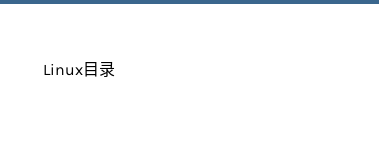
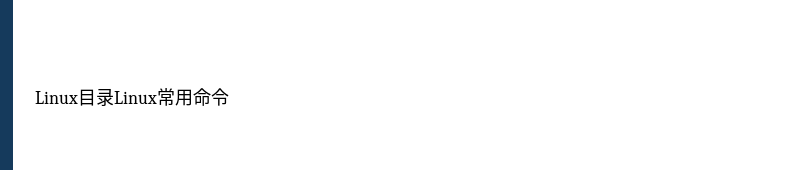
(115, 69) none -> [114,88,229,106] Linux常用命令

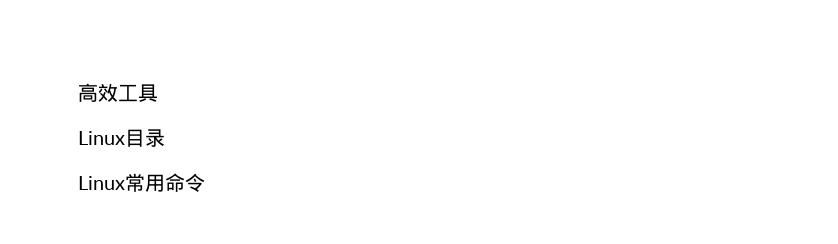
(35, 97) none -> [78,83,158,102] 高效工具 //
(114, 97) none -> (165, 138) //

